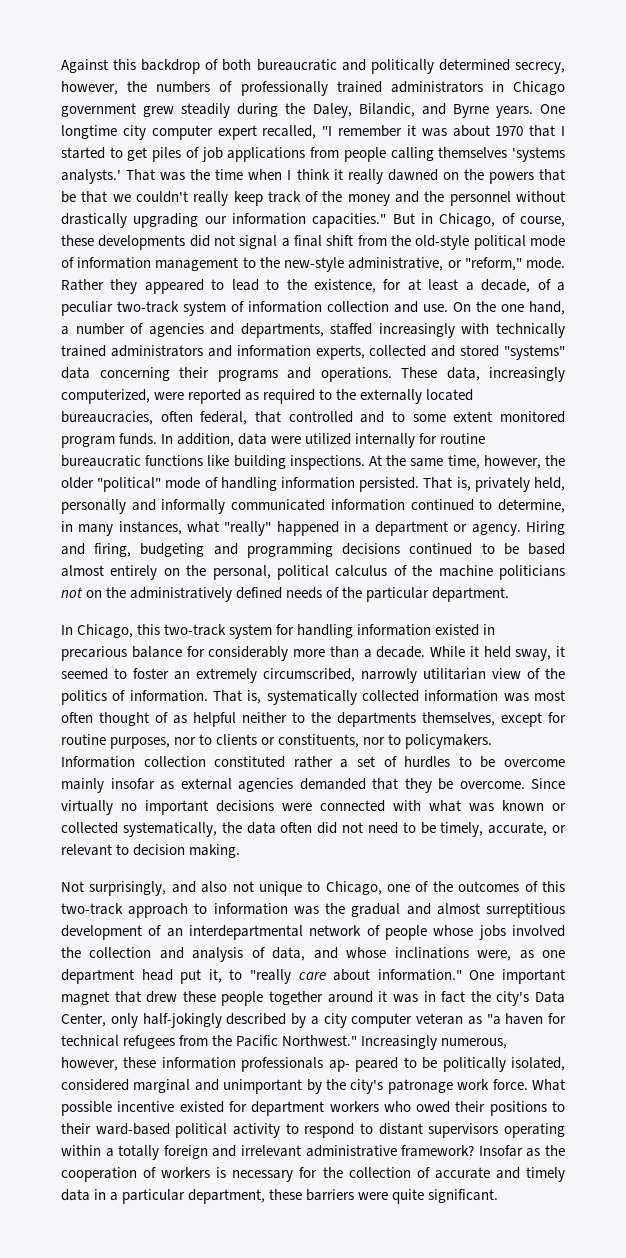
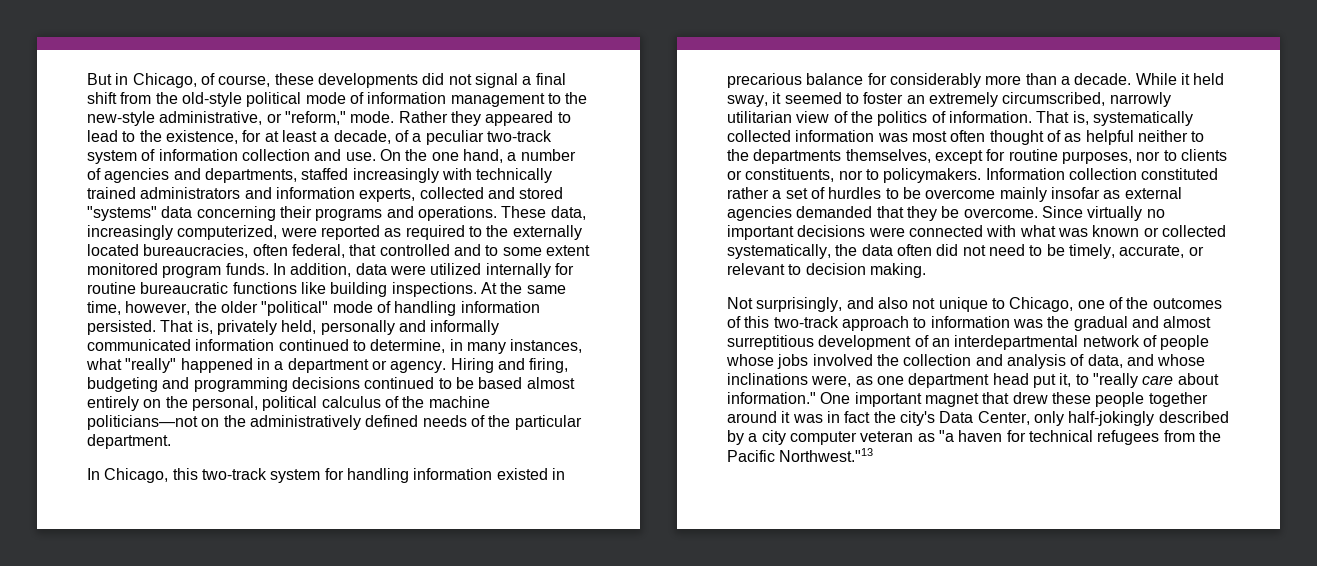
[61,59,565,74] [61,81,565,96] [61,103,566,118] [61,125,565,140] [61,147,566,162] [61,169,565,184] [61,191,566,206] [61,213,387,228] Against this backdrop of both bureaucratic and politically determined secrecy, however, the numbers of professionally trained administrators in Chicago government grew steadily during the Daley, Bilandic, and Byrne years. One longtime city computer expert recalled, "I remember it was about 1970 that I started to get piles of job applications from people calling themselves 'systems analysts.' That was the time when I think it really dawned on the powers that be that we couldn't really keep track of the money and the personnel without drastically upgrading our information capacities." -> (87, 79) none
[498,565,565,580] [61,587,83,598] politicians not -> [87,415,198,430] politicians—not
[282,1035,508,1050] [61,1057,566,1072] [61,1079,565,1094] [61,1101,566,1116] [61,1123,565,1138] [61,1145,566,1160] [61,1167,565,1182] [61,1189,499,1204] Northwest." Increasingly numerous, however, these information professionals ap- peared to be politically isolated, considered marginal and unimportant by the city's patronage work force. What possible incentive existed for department workers who owed their positions to their ward-based political activity to respond to distant supervisors operating within a totally foreign and irrelevant administrative framework? Insofar as the cooperation of workers is necessary for the collection of accurate and timely data in a particular department, these barriers were quite significant. -> [779,448,874,462] Northwest."13

